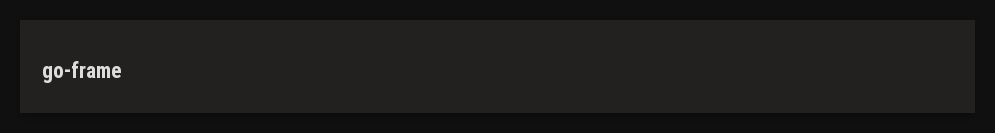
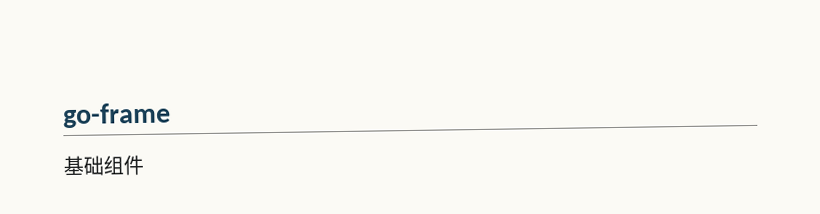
(122, 72) none -> [63,154,144,176] // 基础组件

